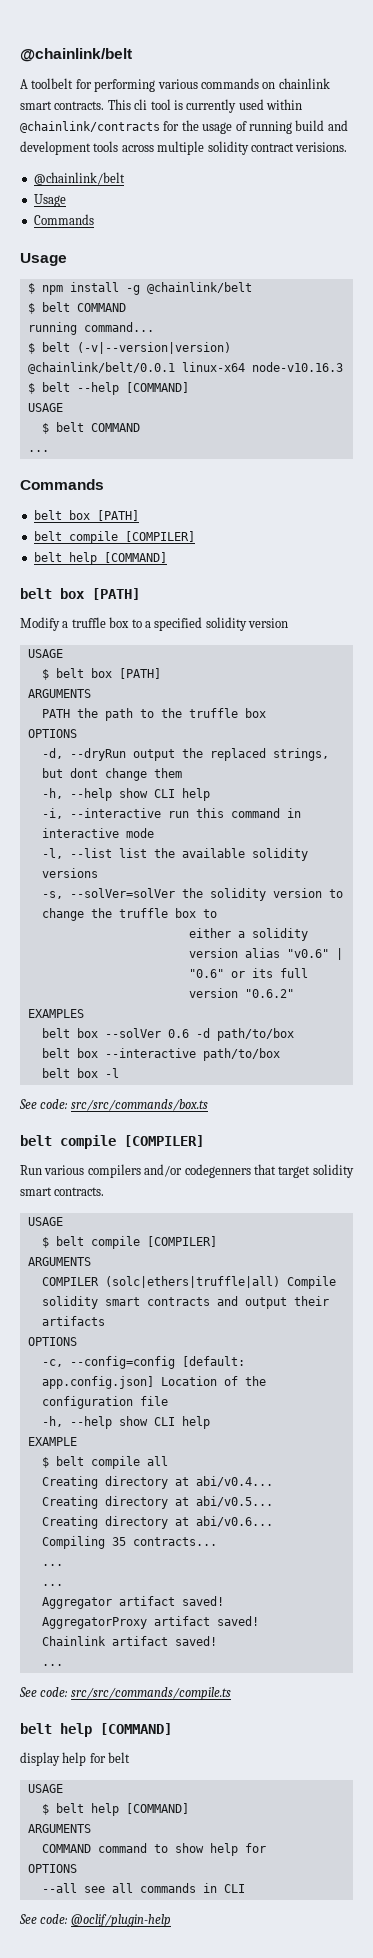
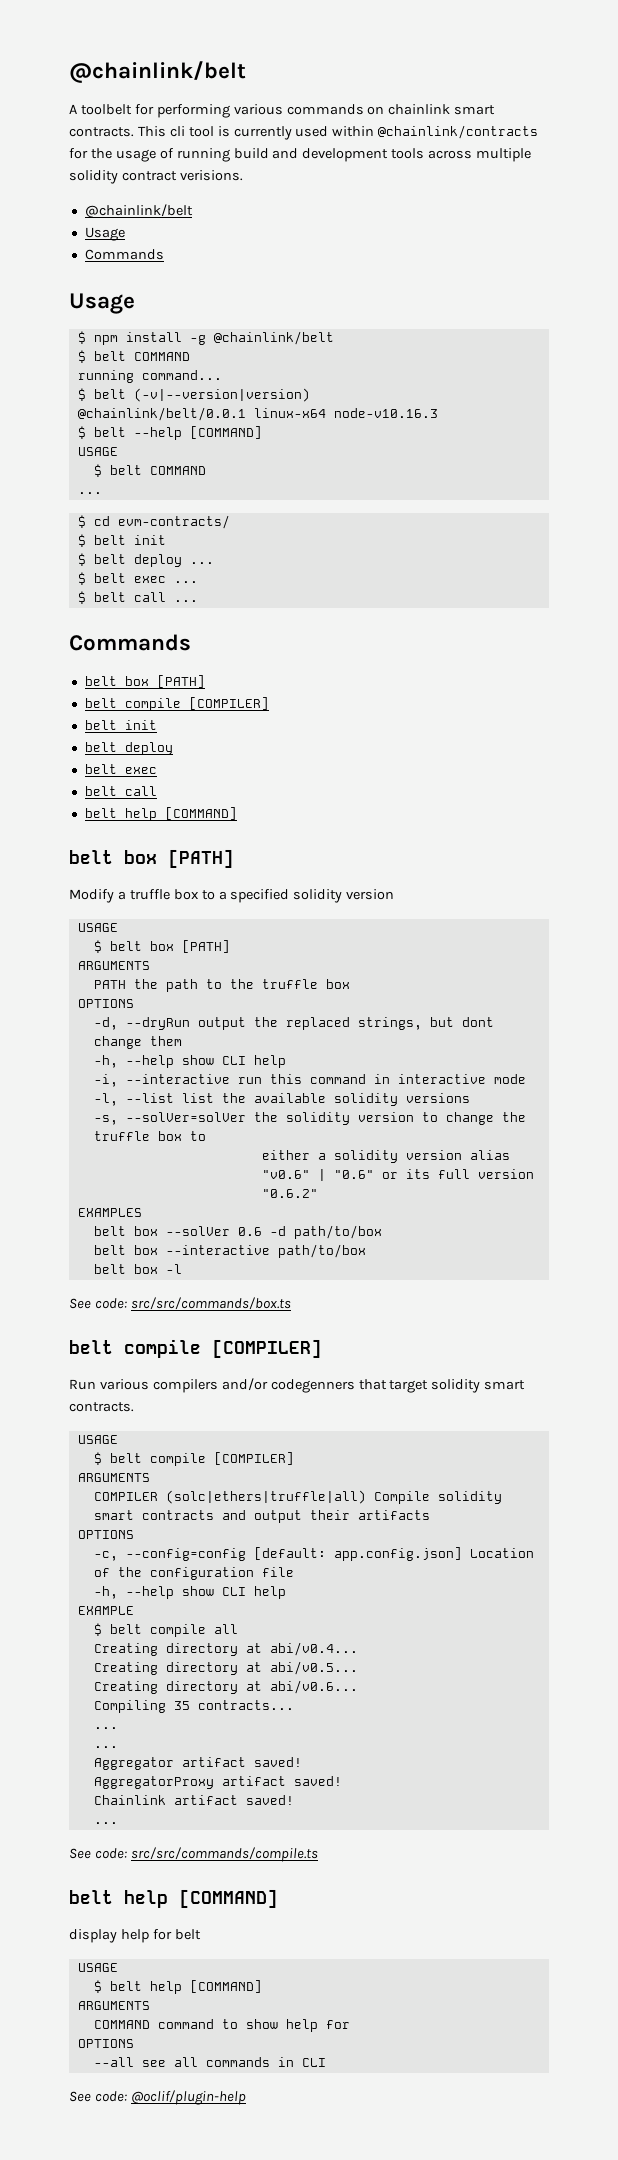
(49, 451) none -> [77,515,230,529] [77,534,166,547] [77,553,214,567] [77,572,198,585] [77,591,198,604] // $ cd evm-contracts/ // $ belt init // $ belt deploy ... // $ belt exec ... // $ belt call ...
(195, 536) none -> [84,720,157,730] [84,742,173,755] [84,764,157,774] [84,786,157,796] // belt init // belt deploy // belt exec // belt call

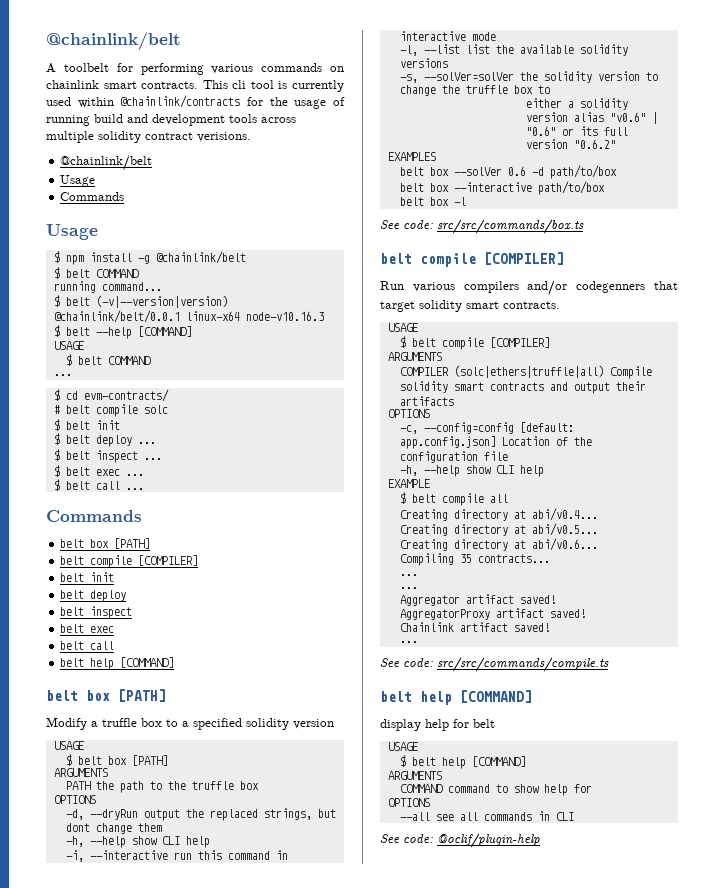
(230, 522) none -> [53,404,168,417] // # belt compile solc
(214, 563) none -> [53,449,162,463] // $ belt inspect ...
(173, 748) none -> [60,606,133,619] // belt inspect

